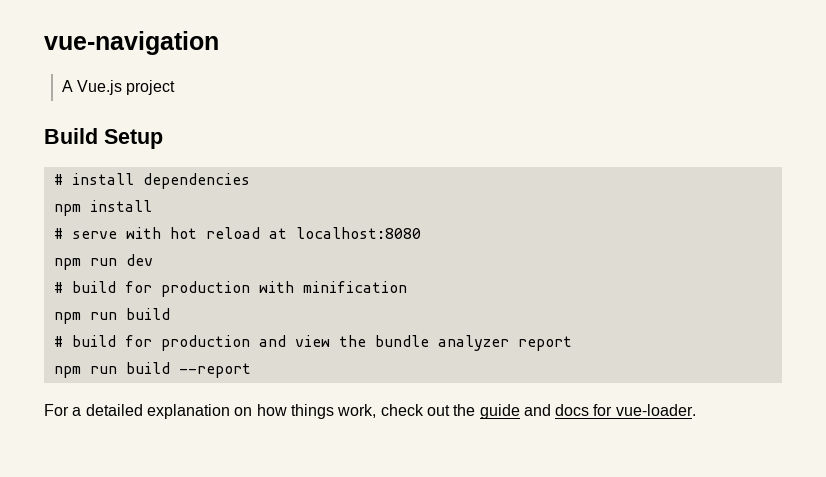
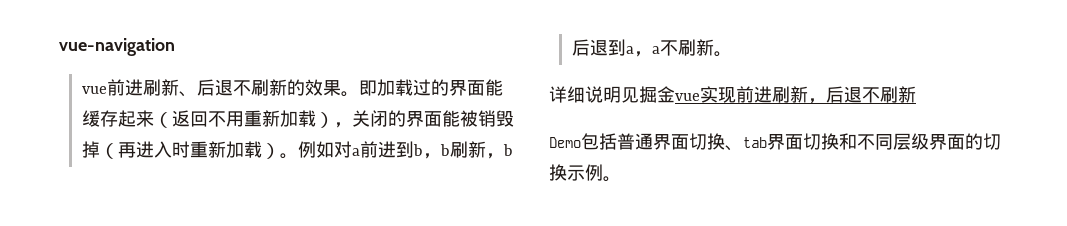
[61,80,176,95] [44,128,163,149] [53,173,250,189] [53,200,152,216] [53,227,421,239] [53,254,153,270] [53,281,407,297] [53,308,170,324] [53,335,572,351] [53,362,251,378] [44,404,696,419] A Vue.js project // Build Setup // # install dependencies // npm install // # serve with hot reload at localhost:8080 // npm run dev // # build for production with minification // npm run build // # build for production and view the bundle analyzer report // npm run build --report // For a detailed explanation on how things work, check out the guide and docs for vue-loader. -> [81,79,503,97] [81,110,514,128] [81,141,513,159] [571,39,732,57] [549,86,916,104] [549,133,1001,151] [549,164,621,182] vue前进刷新、后退不刷新的效果。即加载过的界面能缓存起来（返回不用重新加载），关闭的界面能被销毁掉（再进入时重新加载）。例如对a前进到b，b刷新，b后退到a，a不刷新。 // 详细说明见掘金vue实现前进刷新，后退不刷新 // Demo包括普通界面切换、tab界面切换和不同层级界面的切换示例。

